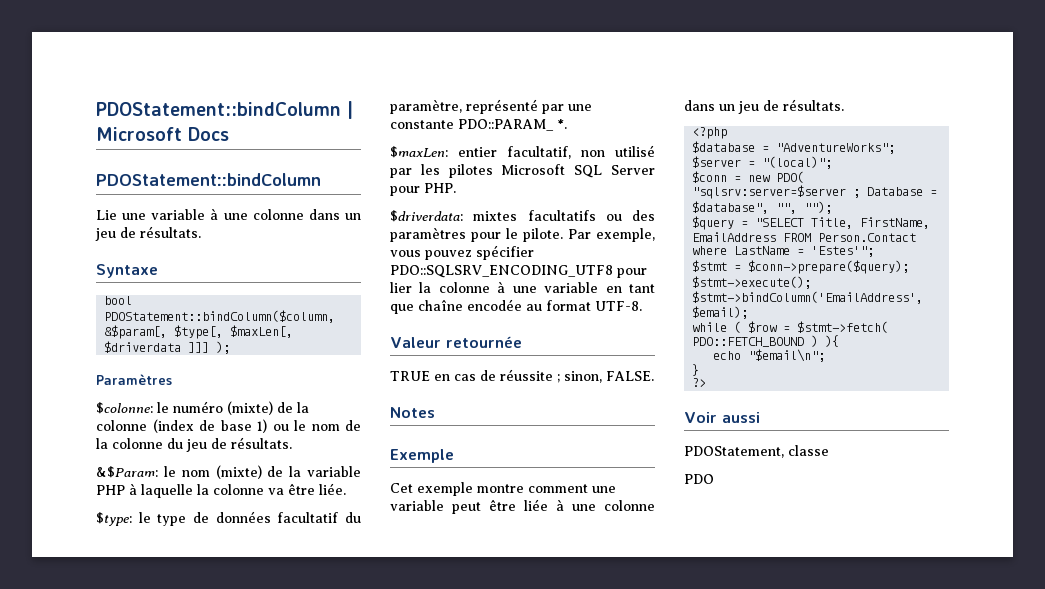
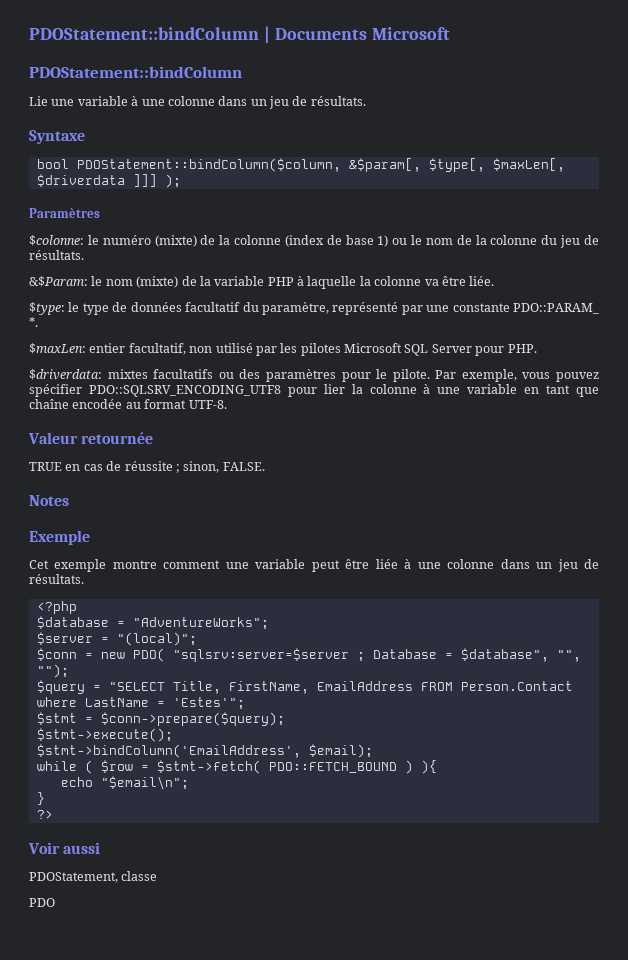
[96,127,229,141] Microsoft Docs -> [274,27,450,40] Documents Microsoft

